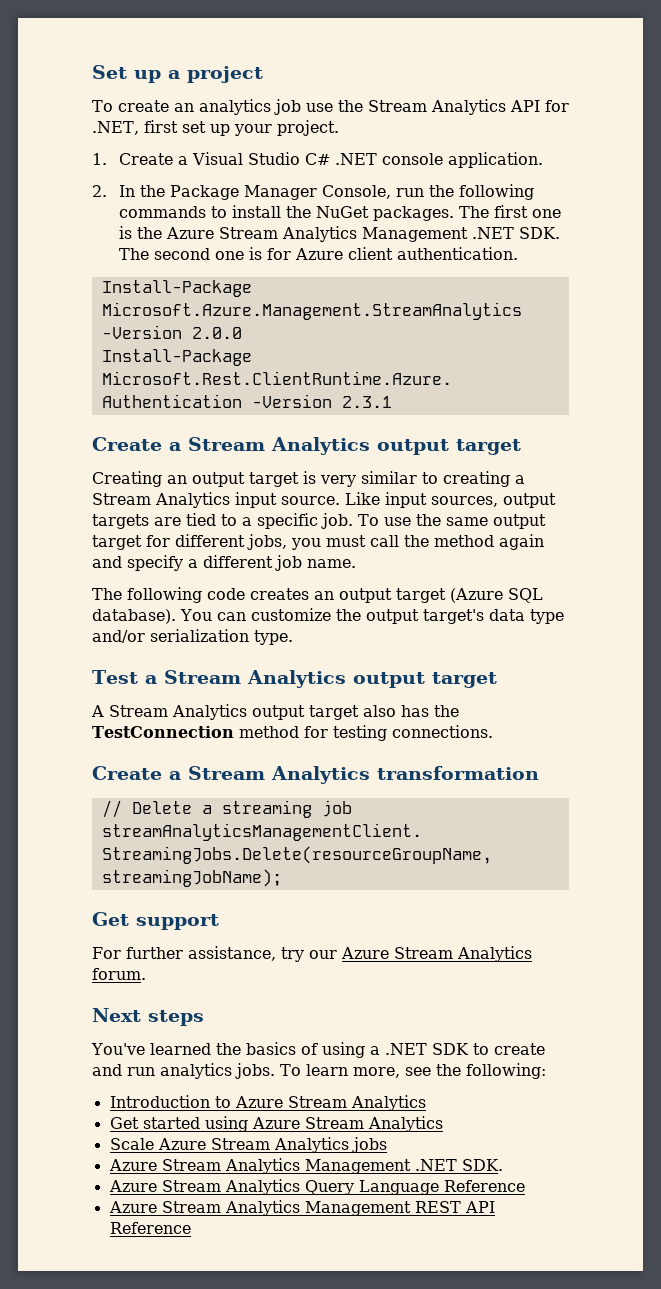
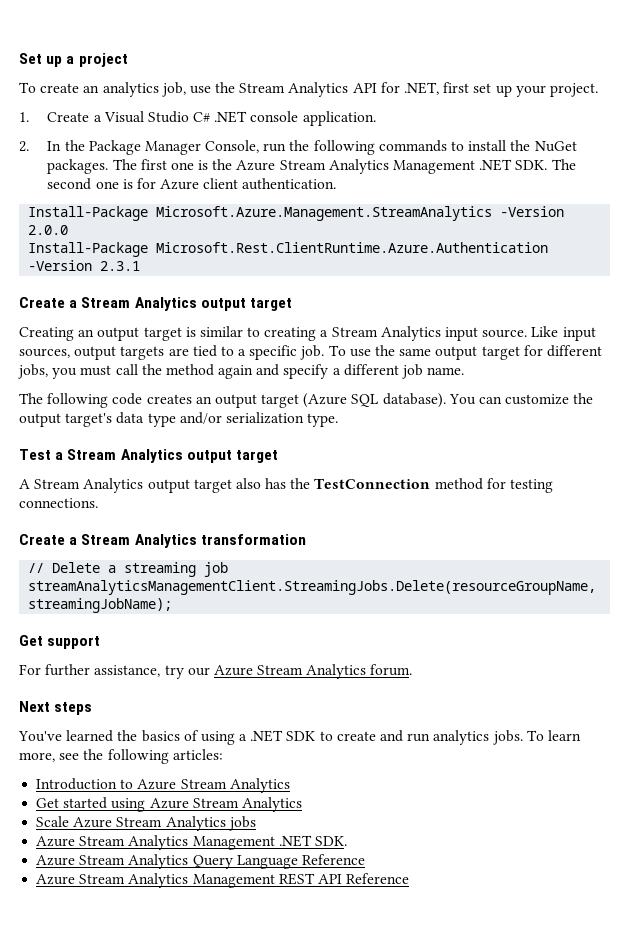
[273,99,301,115] job -> [161,82,186,97] job,
[320,475,356,487] very -> (196, 332) none
[465,1063,546,1079] following: -> [107,749,223,764] following articles:

